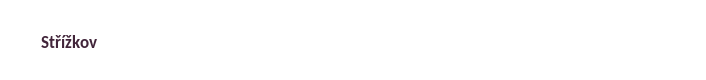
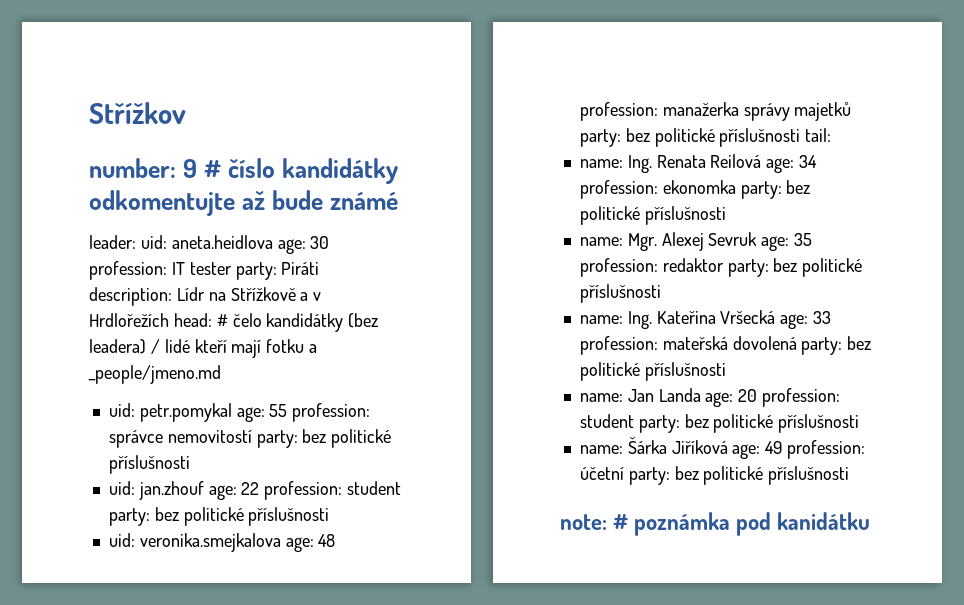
(97, 41) none -> [89,158,398,184] [89,190,398,216] [89,235,330,254] [89,261,320,280] [89,287,322,306] [89,313,379,332] [89,339,318,358] [88,365,221,384] [108,403,371,422] [108,429,392,448] [108,455,190,474] [108,481,402,500] [108,507,330,526] [108,533,336,552] [579,102,852,121] [579,128,832,147] [579,154,818,173] [579,180,811,199] [579,206,726,225] [579,232,813,251] [579,258,863,277] [579,284,661,303] [579,310,832,329] [579,336,872,355] [579,362,726,381] [579,388,841,407] [579,414,860,433] [579,437,866,459] [579,466,850,485] [560,512,871,536] // number: 9 # číslo kandidátky odkomentujte až bude známé // leader: uid: aneta.heidlova age: 30 profession: IT tester party: Piráti description: Lídr na Střížkově a v Hrdlořežích head: # čelo kandidátky (bez leadera) / lidé kteří mají fotku a _people/jmeno.md // uid: petr.pomykal age: 55 profession: správce nemovitostí party: bez politické příslušnosti // uid: jan.zhouf age: 22 profession: student party: bez politické příslušnosti // uid: veronika.smejkalova age: 48 profession: manažerka správy majetků party: bez politické příslušnosti tail: // name: Ing. Renata Reilová age: 34 profession: ekonomka party: bez politické příslušnosti // name: Mgr. Alexej Sevruk age: 35 profession: redaktor party: bez politické příslušnosti // name: Ing. Kateřina Vršecká age: 33 profession: mateřská dovolená party: bez politické příslušnosti // name: Jan Landa age: 20 profession: student party: bez politické příslušnosti // name: Šárka Jiříková age: 49 profession: účetní party: bez politické příslušnosti // note: # poznámka pod kanidátku

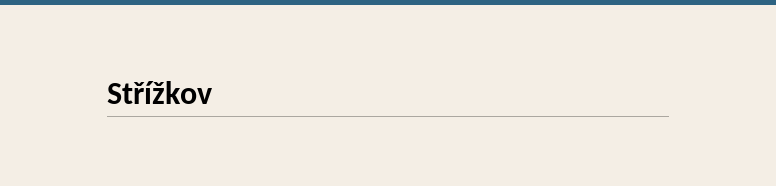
[89,158,398,184] [89,190,398,216] [89,235,330,254] [89,261,320,280] [89,287,322,306] [89,313,379,332] [89,339,318,358] [88,365,221,384] [108,403,371,422] [108,429,392,448] [108,455,190,474] [108,481,402,500] [108,507,330,526] [108,533,336,552] [579,102,852,121] [579,128,832,147] [579,154,818,173] [579,180,811,199] [579,206,726,225] [579,232,813,251] [579,258,863,277] [579,284,661,303] [579,310,832,329] [579,336,872,355] [579,362,726,381] [579,388,841,407] [579,414,860,433] [579,437,866,459] [579,466,850,485] [560,512,871,536] // number: 9 # číslo kandidátky odkomentujte až bude známé // leader: uid: aneta.heidlova age: 30 profession: IT tester party: Piráti description: Lídr na Střížkově a v Hrdlořežích head: # čelo kandidátky (bez leadera) / lidé kteří mají fotku a _people/jmeno.md // uid: petr.pomykal age: 55 profession: správce nemovitostí party: bez politické příslušnosti // uid: jan.zhouf age: 22 profession: student party: bez politické příslušnosti // uid: veronika.smejkalova age: 48 profession: manažerka správy majetků party: bez politické příslušnosti tail: // name: Ing. Renata Reilová age: 34 profession: ekonomka party: bez politické příslušnosti // name: Mgr. Alexej Sevruk age: 35 profession: redaktor party: bez politické příslušnosti // name: Ing. Kateřina Vršecká age: 33 profession: mateřská dovolená party: bez politické příslušnosti // name: Jan Landa age: 20 profession: student party: bez politické příslušnosti // name: Šárka Jiříková age: 49 profession: účetní party: bez politické příslušnosti // note: # poznámka pod kanidátku -> (212, 92) none

